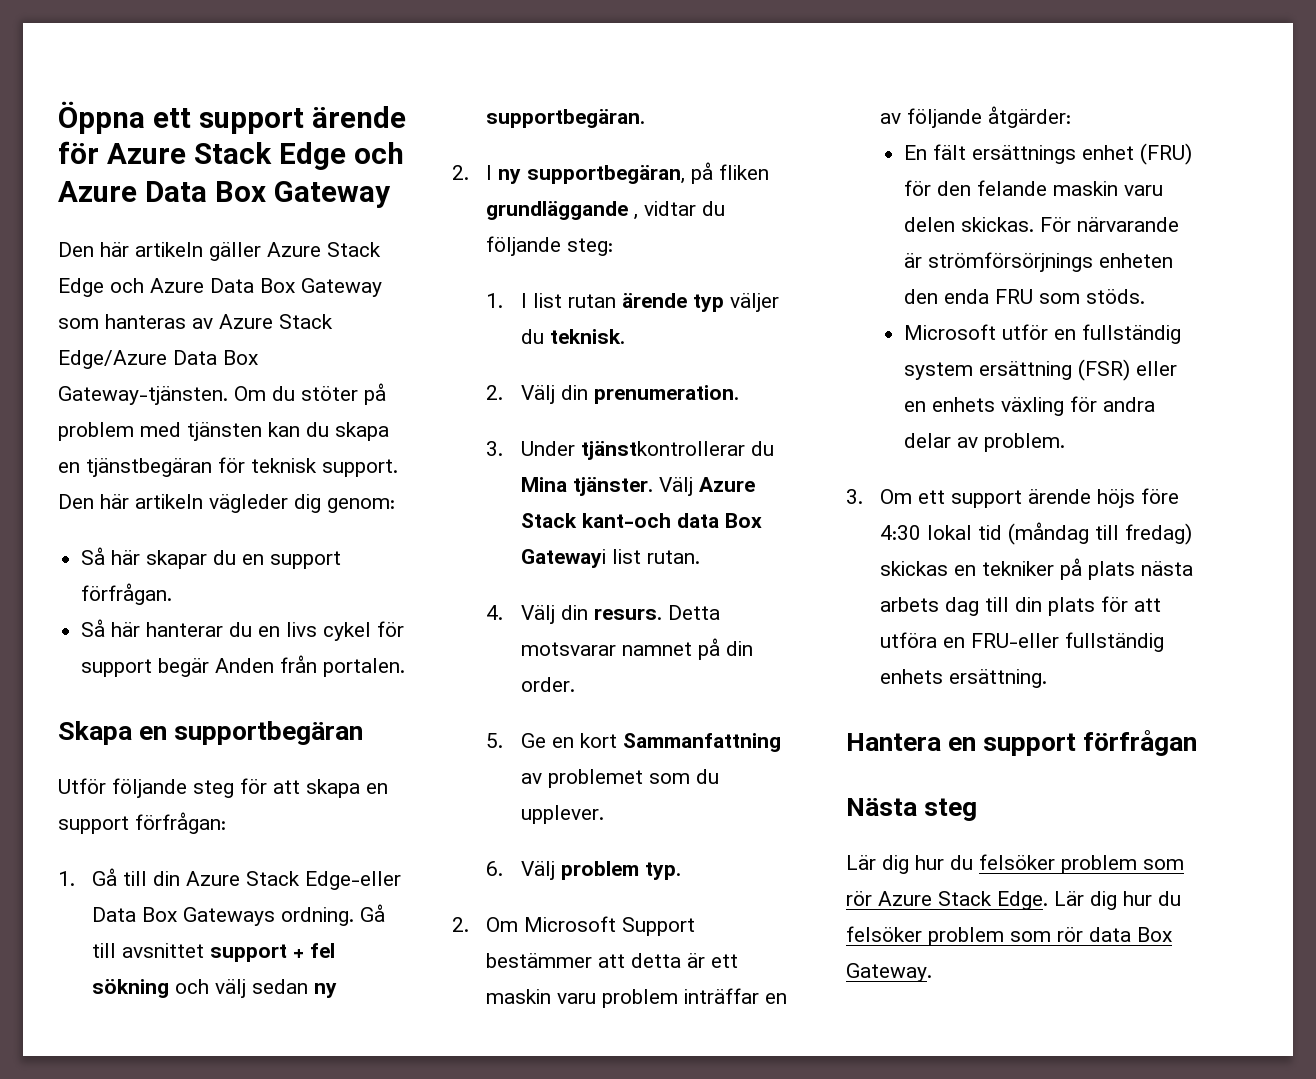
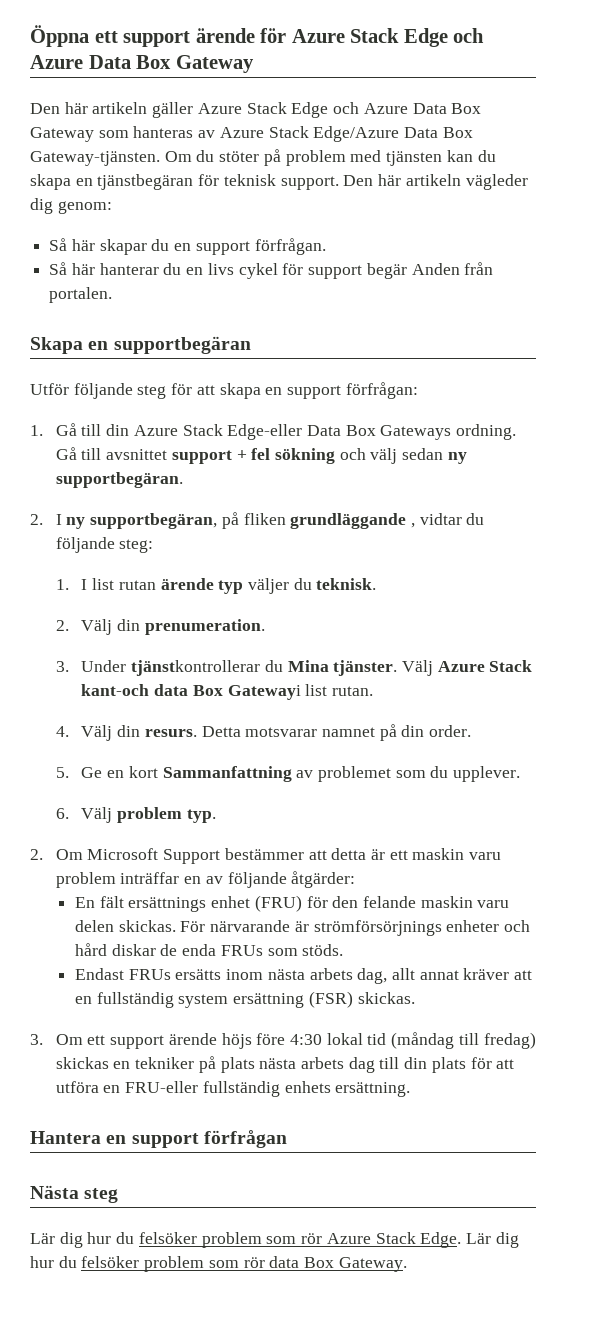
[1098,253,1173,268] [903,289,1145,304] [903,324,1048,340] enheten den enda FRU som stöds. // Microsoft utför -> [446,920,531,932] [74,943,344,956] [74,968,533,984] enheter och hård diskar de enda FRUs som stöds. // Endast FRUs ersätts inom nästa arbets dag, allt annat kräver att
[1135,361,1177,376] [903,396,1155,416] [903,433,1065,452] eller en enhets växling för andra delar av problem. -> [357,992,415,1004] skickas.

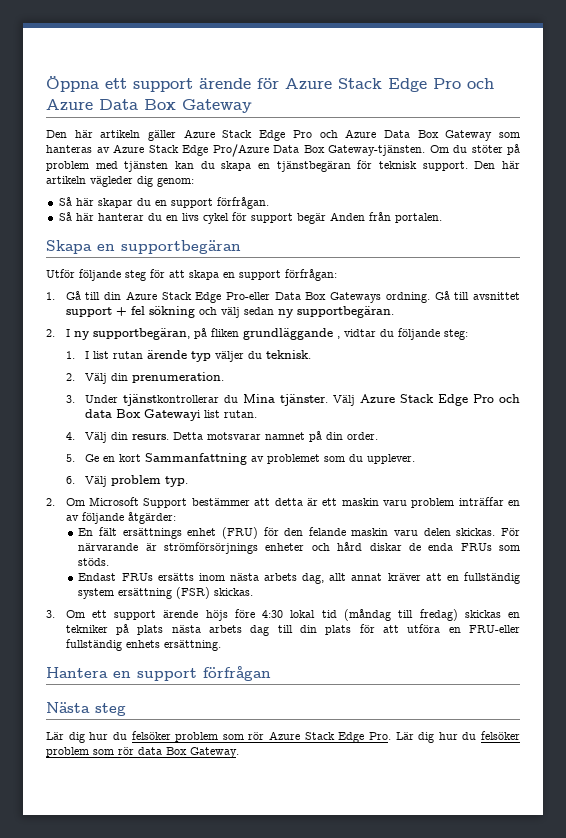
(448, 37) none -> [433,78,461,89] Pro
(329, 110) none -> [292,130,312,138] Pro
[313,126,400,142] Edge/Azure -> [182,144,269,157] Edge Pro/Azure
[227,424,303,440] Edge-eller -> [195,292,271,303] Edge Pro-eller
[81,684,150,696] kant-och -> [438,394,521,406] Edge Pro och
[420,1232,462,1248] Edge. -> [338,732,391,743] Edge Pro.

